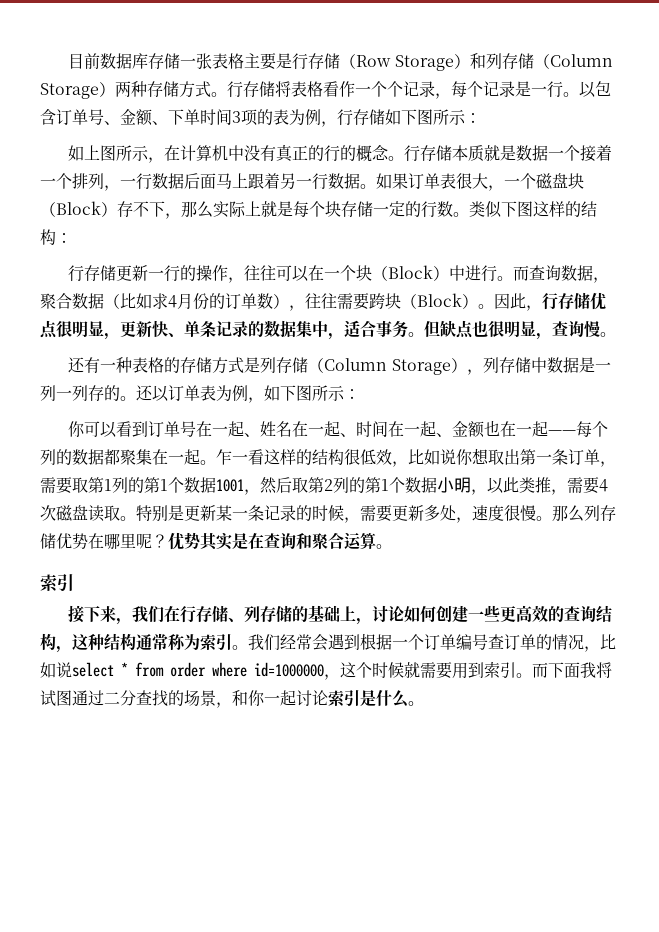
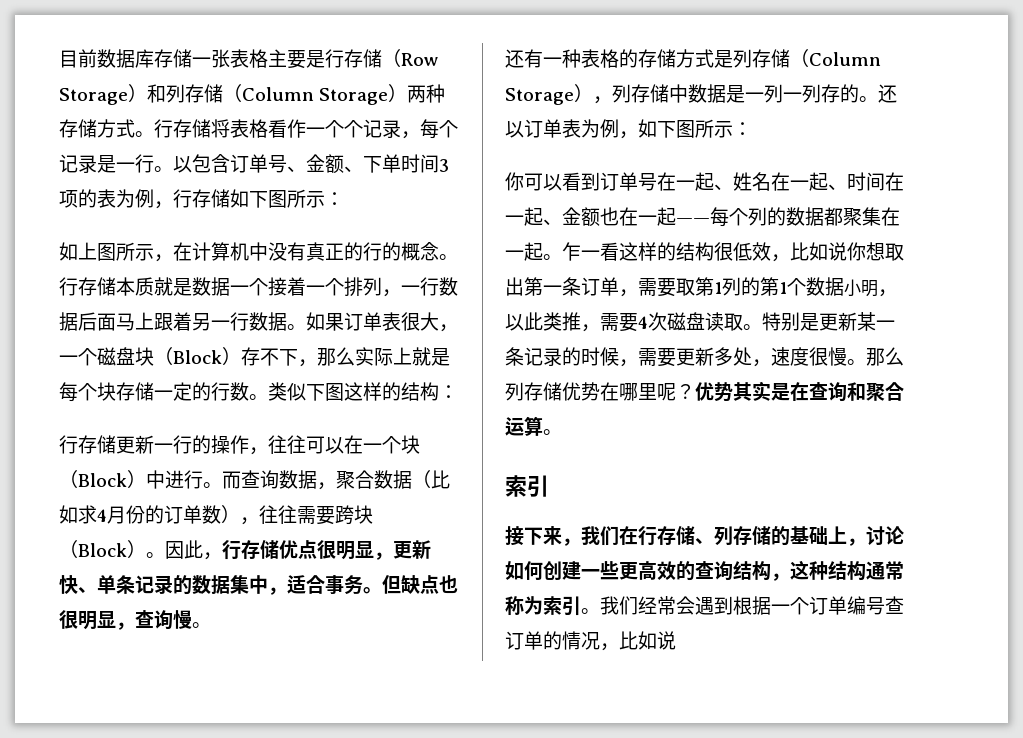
[216,477,437,495] 1001，然后取第2列的第1个数据 -> (844, 286) none
[72,661,612,680] [40,690,424,708] select * from order where id=1000000，这个时候就需要用到索引。而下面我将试图通过二分查找的场景，和你一起讨论索引是什么。 -> (676, 640) none

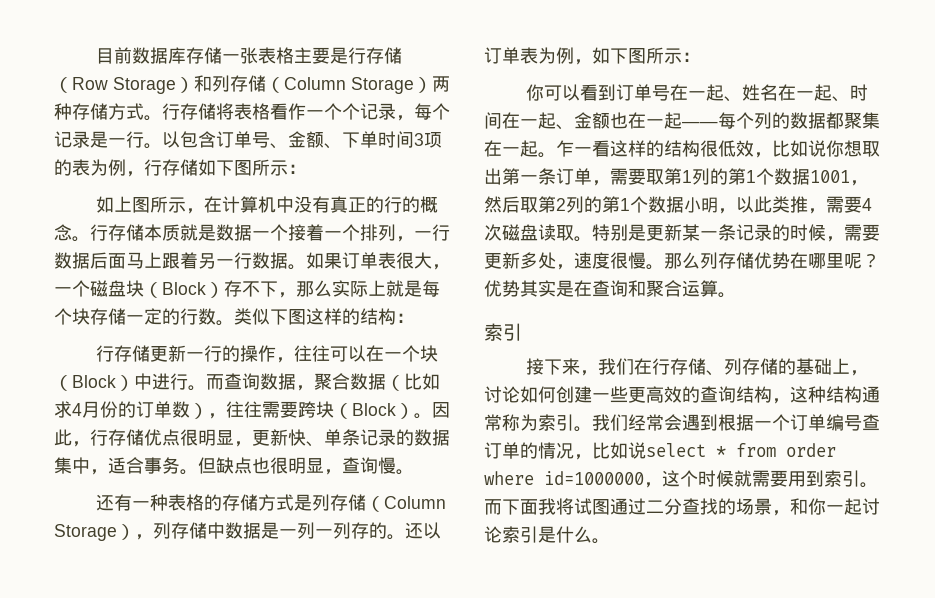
(844, 286) none -> [810,170,868,186] [484,196,684,213] 1001，然后取第2列的第1个数据
(676, 640) none -> [646,443,836,457] [484,470,878,488] [484,498,880,516] [484,526,610,544] select * from order where id=1000000，这个时候就需要用到索引。而下面我将试图通过二分查找的场景，和你一起讨论索引是什么。

